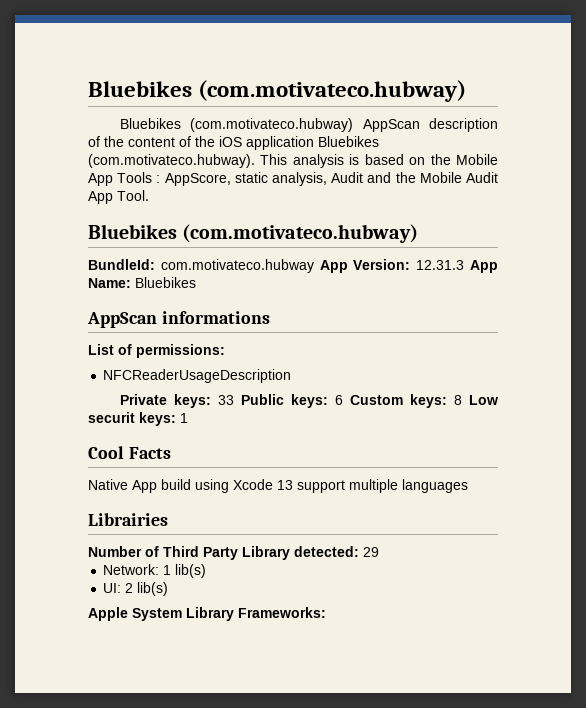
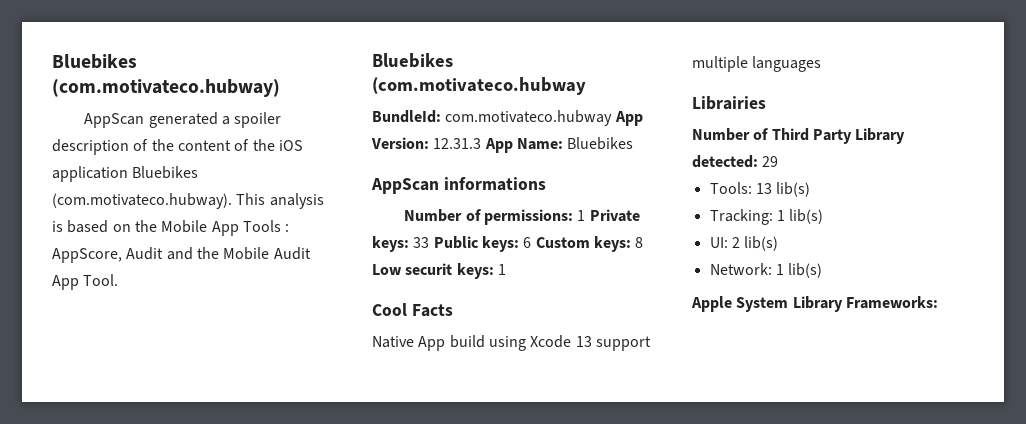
[88,80,467,102] [120,118,420,132] Bluebikes (com.motivateco.hubway) // Bluebikes (com.motivateco.hubway) AppScan -> [52,54,137,69] [52,79,280,97] [84,112,282,128] Bluebikes (com.motivateco.hubway) // AppScan generated a spoiler
[234,172,327,186] static analysis, -> (122, 255) none
[182,224,419,243] (com.motivateco.hubway) -> [372,77,586,95] (com.motivateco.hubway
[88,344,114,355] List -> [404,209,463,222] Number
[103,369,292,383] // NFCReaderUsageDescription // -> [577,210,586,221] 1
[103,564,160,575] Network: -> [709,182,811,197] [709,209,773,225] Tools: 13 lib(s) // Tracking:
(169, 589) none -> [709,263,823,278] // Network: 1 lib(s)

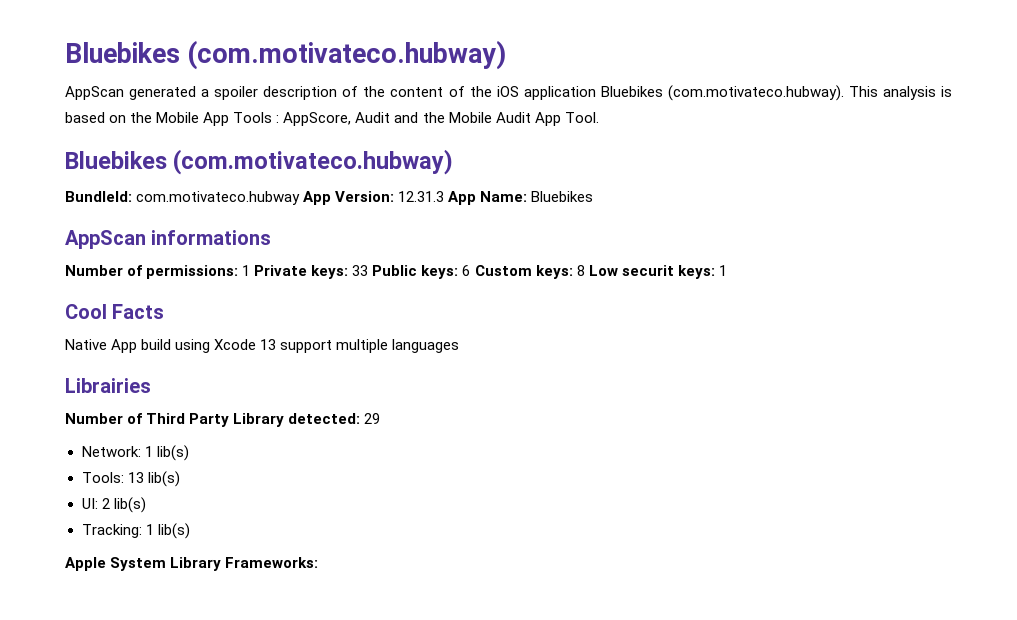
[372,77,586,95] (com.motivateco.hubway -> [173,149,454,175] (com.motivateco.hubway)
(779, 161) none -> [81,445,189,461] // Network: 1 lib(s)
[709,209,824,225] // Tracking: 1 lib(s) -> (180, 479) none
[709,263,772,275] Network: -> [81,524,142,538] Tracking:

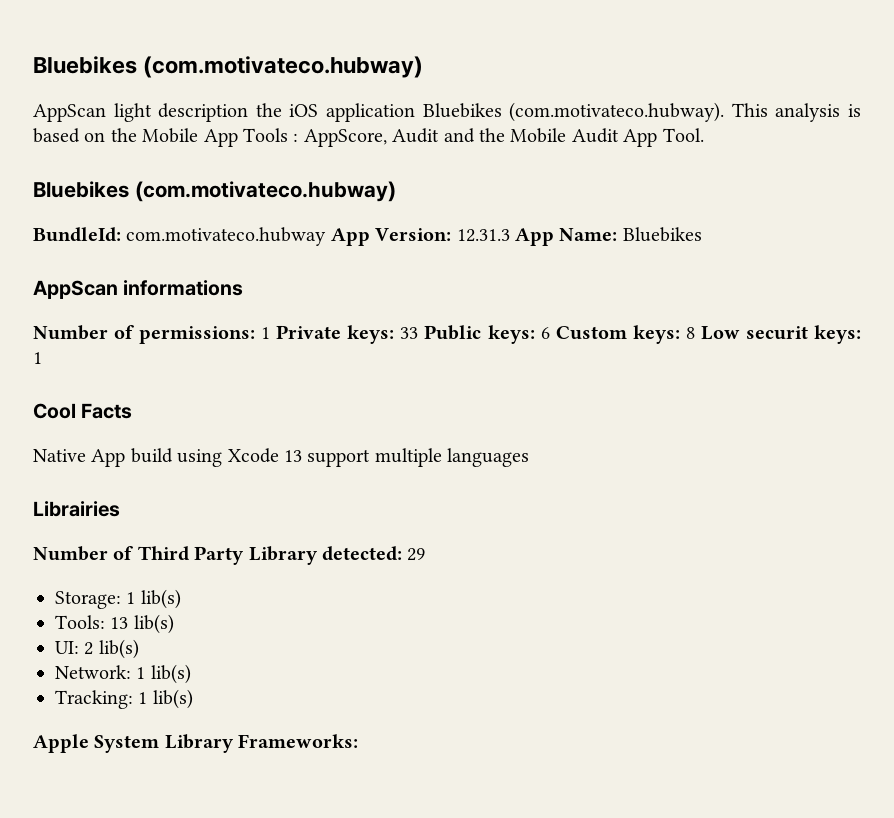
[129,86,465,100] generated a spoiler description of the content of -> [113,103,249,122] light description
[81,446,141,457] Network: -> [55,591,121,609] Storage:
(146, 505) none -> [55,664,191,684] // Network: 1 lib(s)

